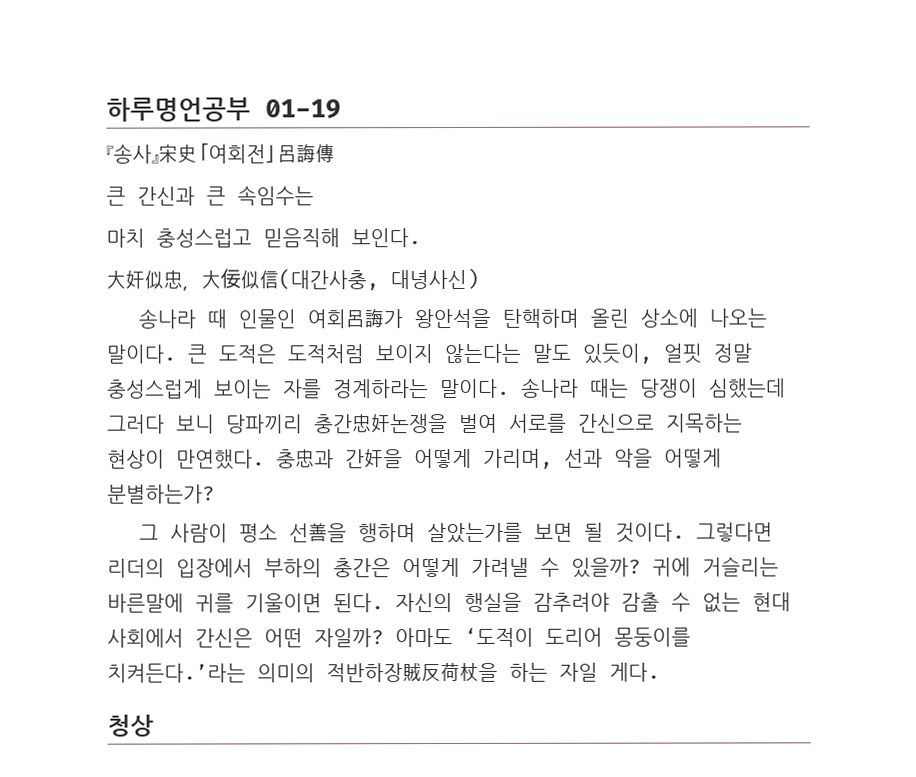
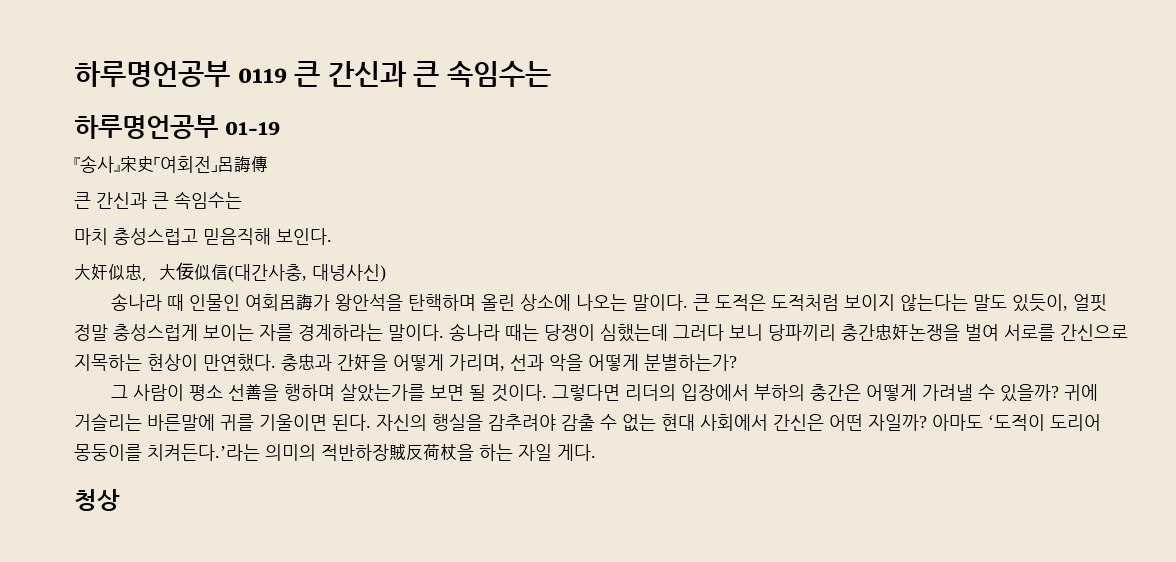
[106,97,251,122] 하루명언공부 -> [74,61,551,87] [74,115,218,139] 하루명언공부 0119 큰 간신과 큰 속임수는 // 하루명언공부

